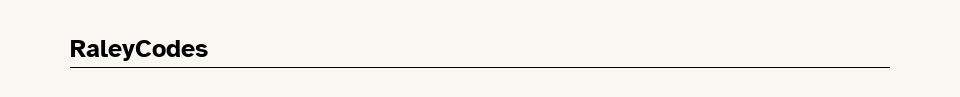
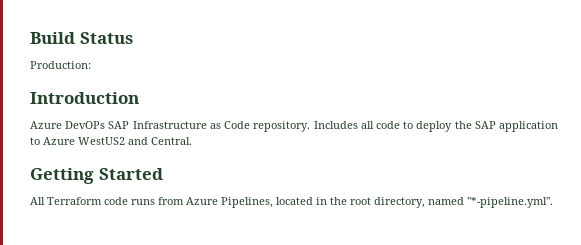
[70,40,208,61] RaleyCodes -> [30,32,133,44] [30,61,91,69] [30,92,139,104] [30,121,559,132] [30,137,192,145] [30,168,163,184] [30,197,553,208] Build Status // Production: // Introduction // Azure DevOPs SAP Infrastructure as Code repository. Includes all code to deploy the SAP application to Azure WestUS2 and Central. // Getting Started // All Terraform code runs from Azure Pipelines, located in the root directory, named "*-pipeline.yml".

